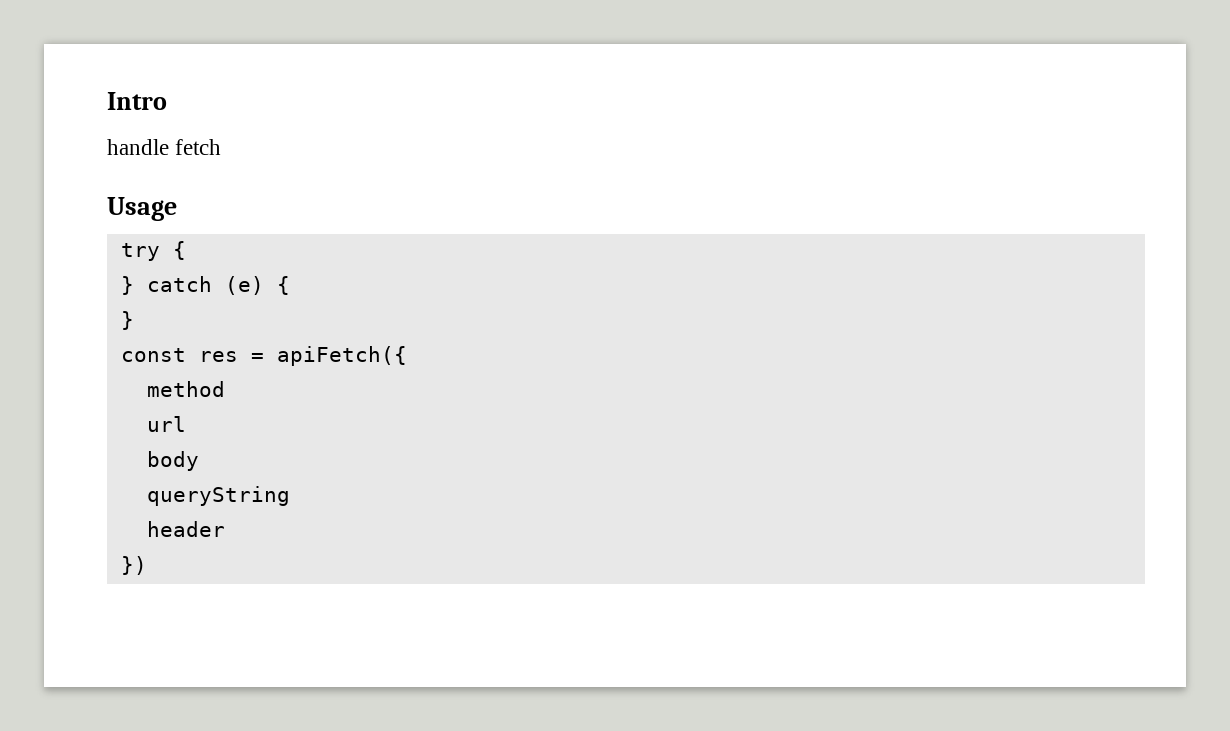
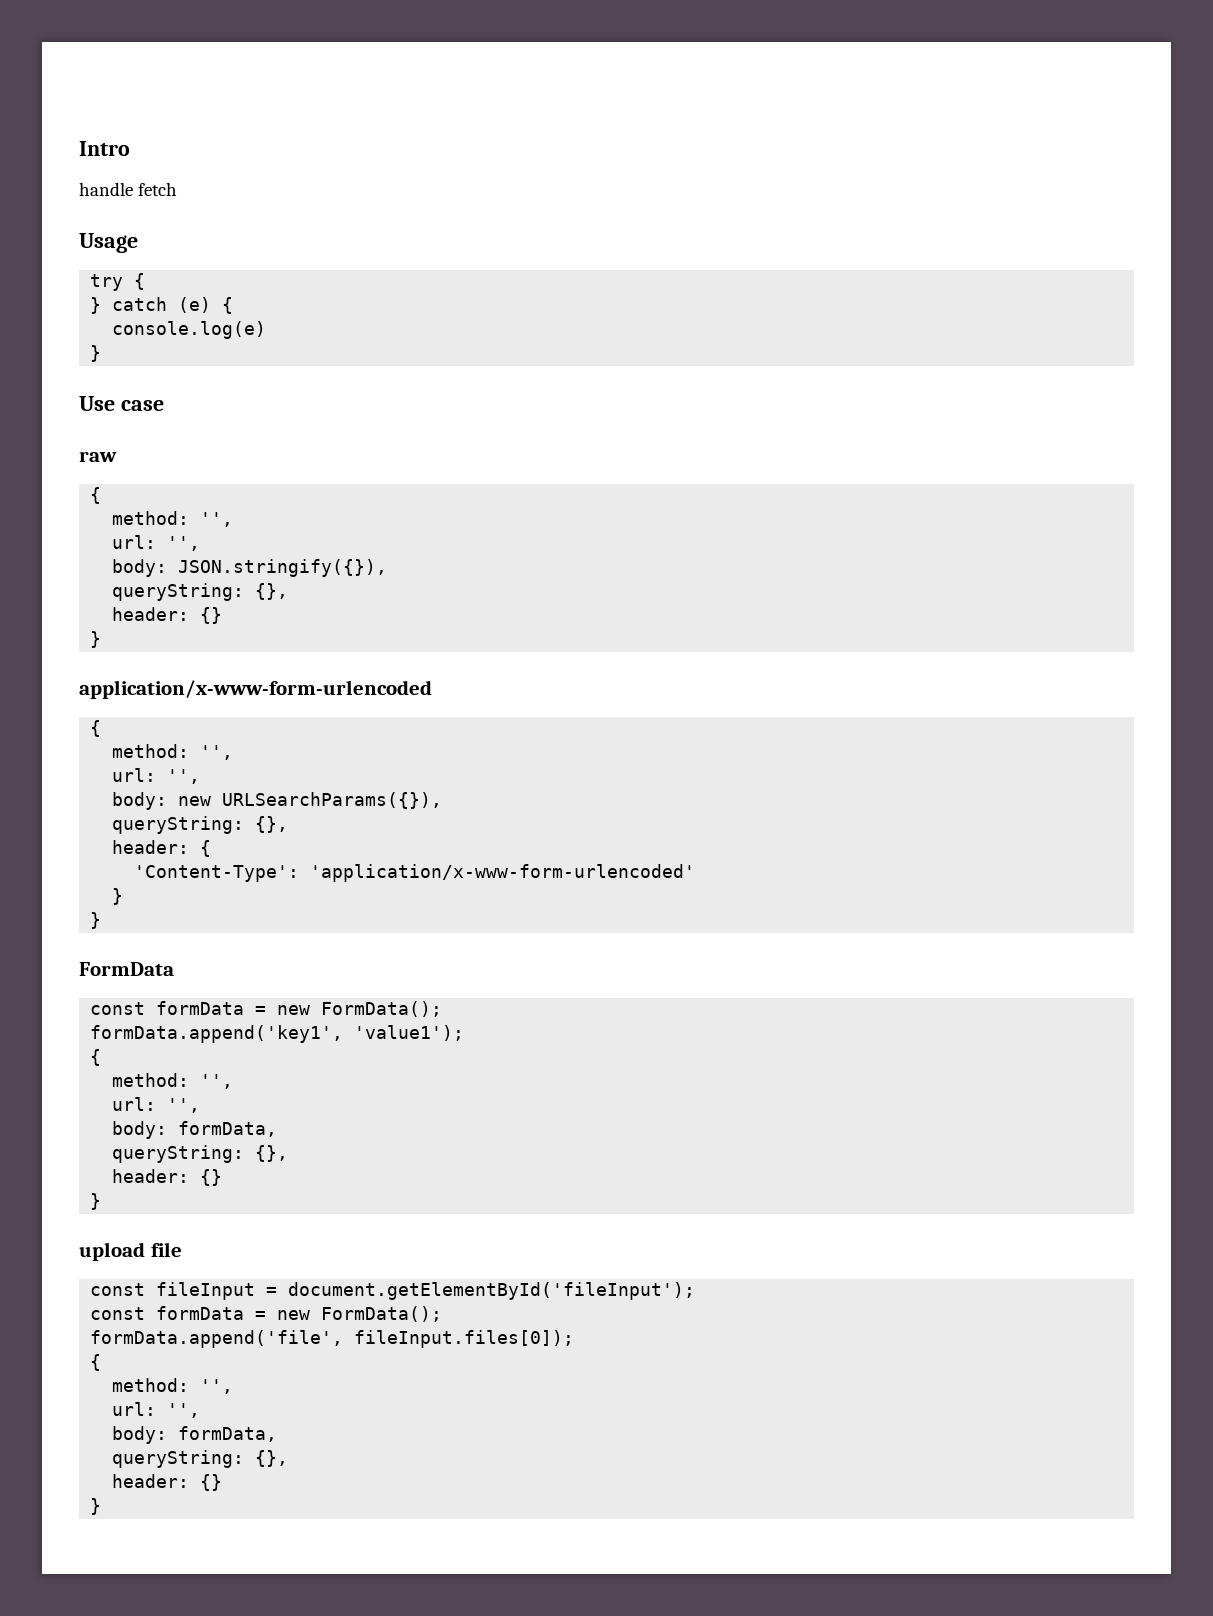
[120,311,134,330] [120,346,407,366] [146,381,225,397] [146,416,186,432] [146,451,199,471] [146,486,290,506] [146,521,225,537] [120,556,147,575] // } // const res = apiFetch({ // method // url // body // queryString // header // }) -> [112,321,267,339] [90,345,102,362] [79,396,164,411] [79,451,117,462] [90,487,102,504] [112,511,234,527] [112,535,201,551] [112,559,388,577] [112,583,289,601] [112,607,223,624] [90,631,102,648] [79,680,432,699] [90,720,102,737] [112,744,234,760] [112,768,201,784] [112,792,443,810] [112,816,289,834] [112,840,212,857] [134,864,696,882] [112,888,124,905] [90,912,102,929] [79,962,174,976] [90,1001,443,1017] [90,1025,465,1043] [90,1049,102,1066] [112,1073,234,1089] [112,1097,201,1113] [112,1121,278,1139] [112,1145,289,1163] [112,1169,223,1186] [90,1193,102,1210] [79,1242,182,1261] [90,1282,696,1300] [90,1306,443,1322] [90,1330,575,1348] [90,1354,102,1371] [112,1378,234,1394] [112,1402,201,1418] [112,1426,278,1444] [112,1450,289,1468] [112,1474,223,1491] [90,1498,102,1515] // console.log(e) // } // Use case // raw // { // method: '', // url: '', // body: JSON.stringify({}), // queryString: {}, // header: {} // } // application/x-www-form-urlencoded // { // method: '', // url: '', // body: new URLSearchParams({}), // queryString: {}, // header: { // 'Content-Type': 'application/x-www-form-urlencoded' // } // } // FormData // const formData = new FormData(); // formData.append('key1', 'value1'); // { // method: '', // url: '', // body: formData, // queryString: {}, // header: {} // } // upload file // const fileInput = document.getElementById('fileInput'); // const formData = new FormData(); // formData.append('file', fileInput.files[0]); // { // method: '', // url: '', // body: formData, // queryString: {}, // header: {} // }

